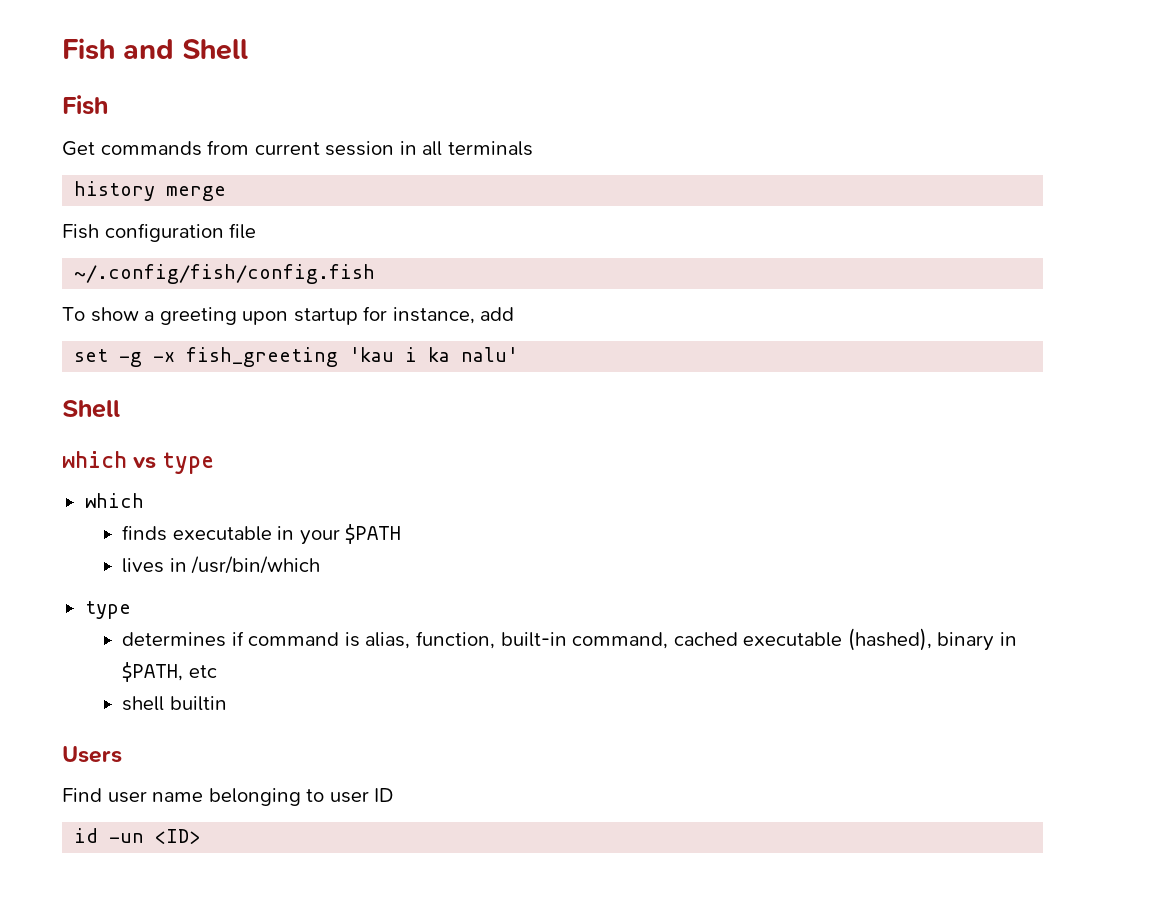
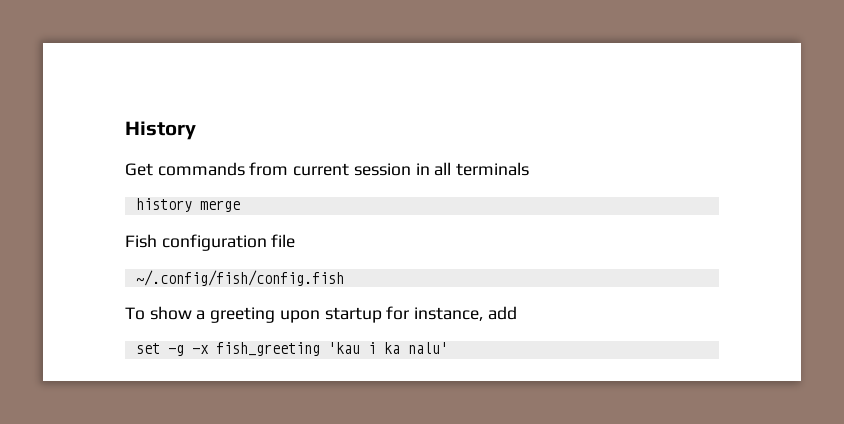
[62,38,248,60] [62,95,108,115] Fish and Shell // Fish -> [125,121,196,140] History
[62,400,120,418] [62,451,215,474] [84,493,144,508] [122,524,402,545] [122,556,321,574] [84,601,131,619] [122,628,1017,651] [122,662,217,682] [122,696,227,711] [62,746,122,763] [62,788,394,806] [74,828,201,844] // Shell // which vs type // which // finds executable in your $PATH // lives in /usr/bin/which // type // determines if command is alias, function, built-in command, cached executable (hashed), binary in $PATH, etc // shell builtin // Users // Find user name belonging to user ID // id -un <ID> -> (448, 348) none

